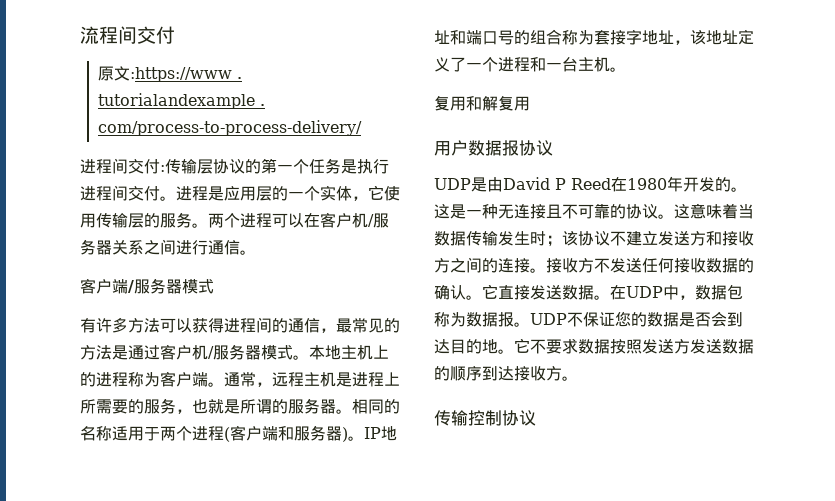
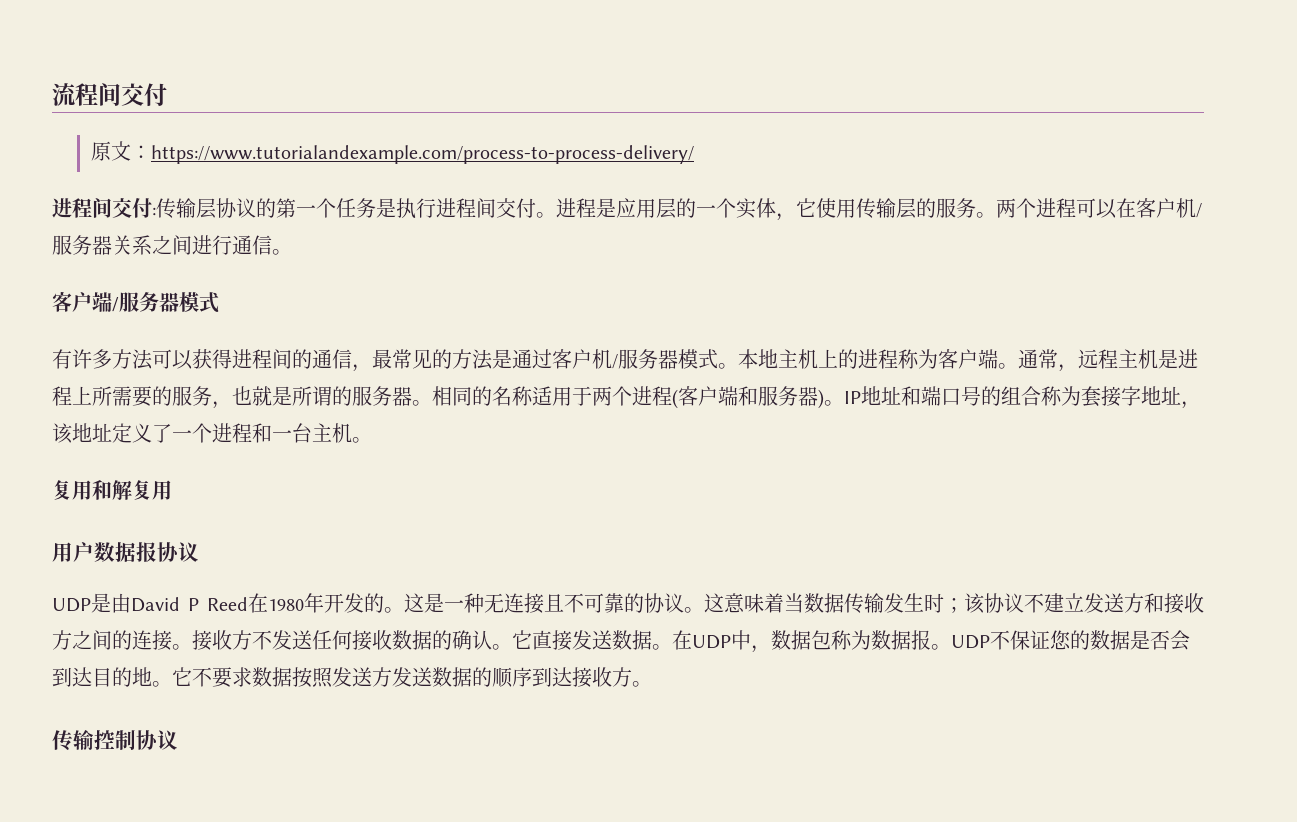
[130,67,243,82] [98,93,266,109] [98,120,363,136] :https://www . tutorialandexample . com/process-to-process-delivery/ -> [130,145,694,164] ：https://www.tutorialandexample.com/process-to-process-delivery/

